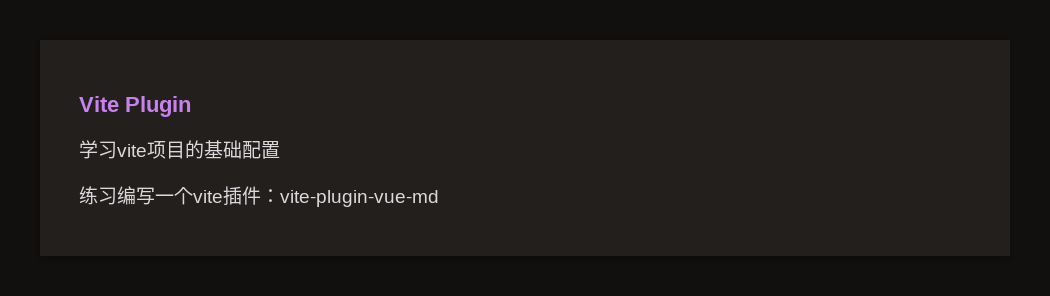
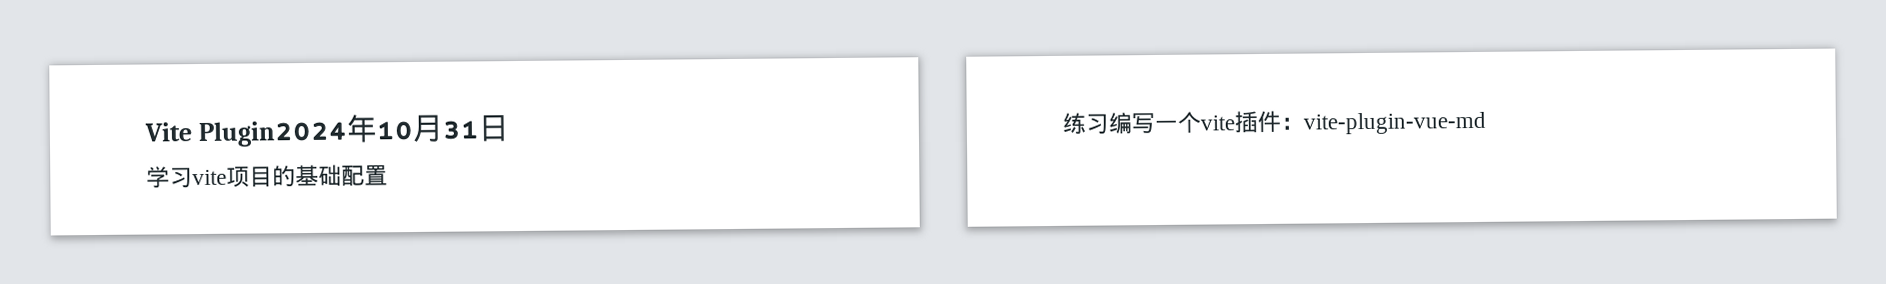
[125,96,191,117] Plugin -> [197,114,509,148] Plugin2024年10月31日

